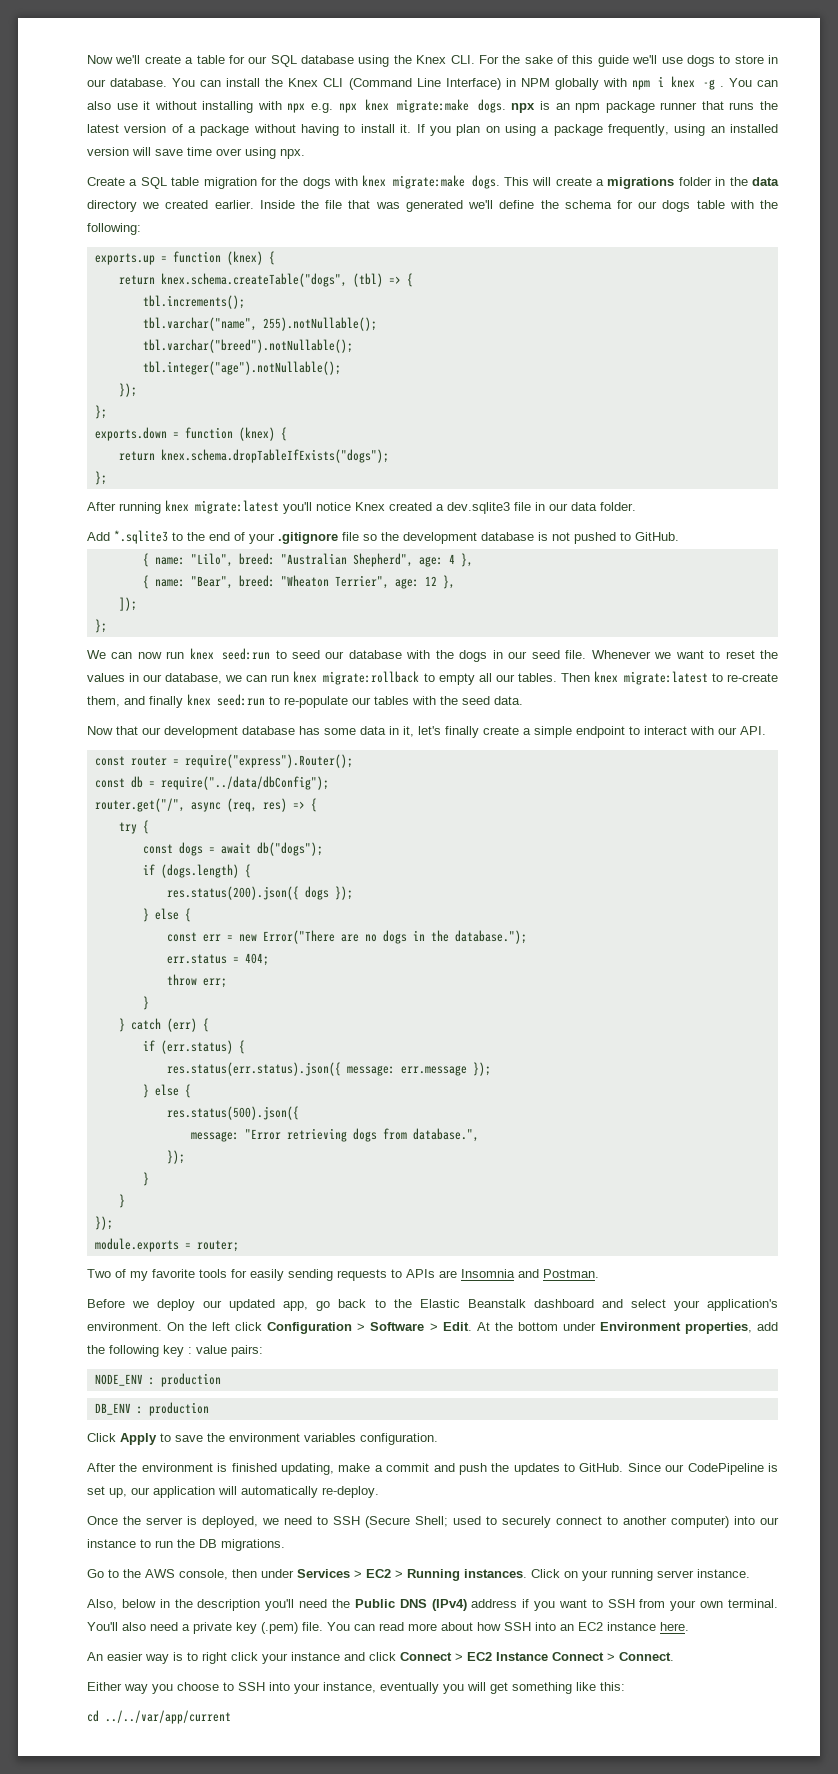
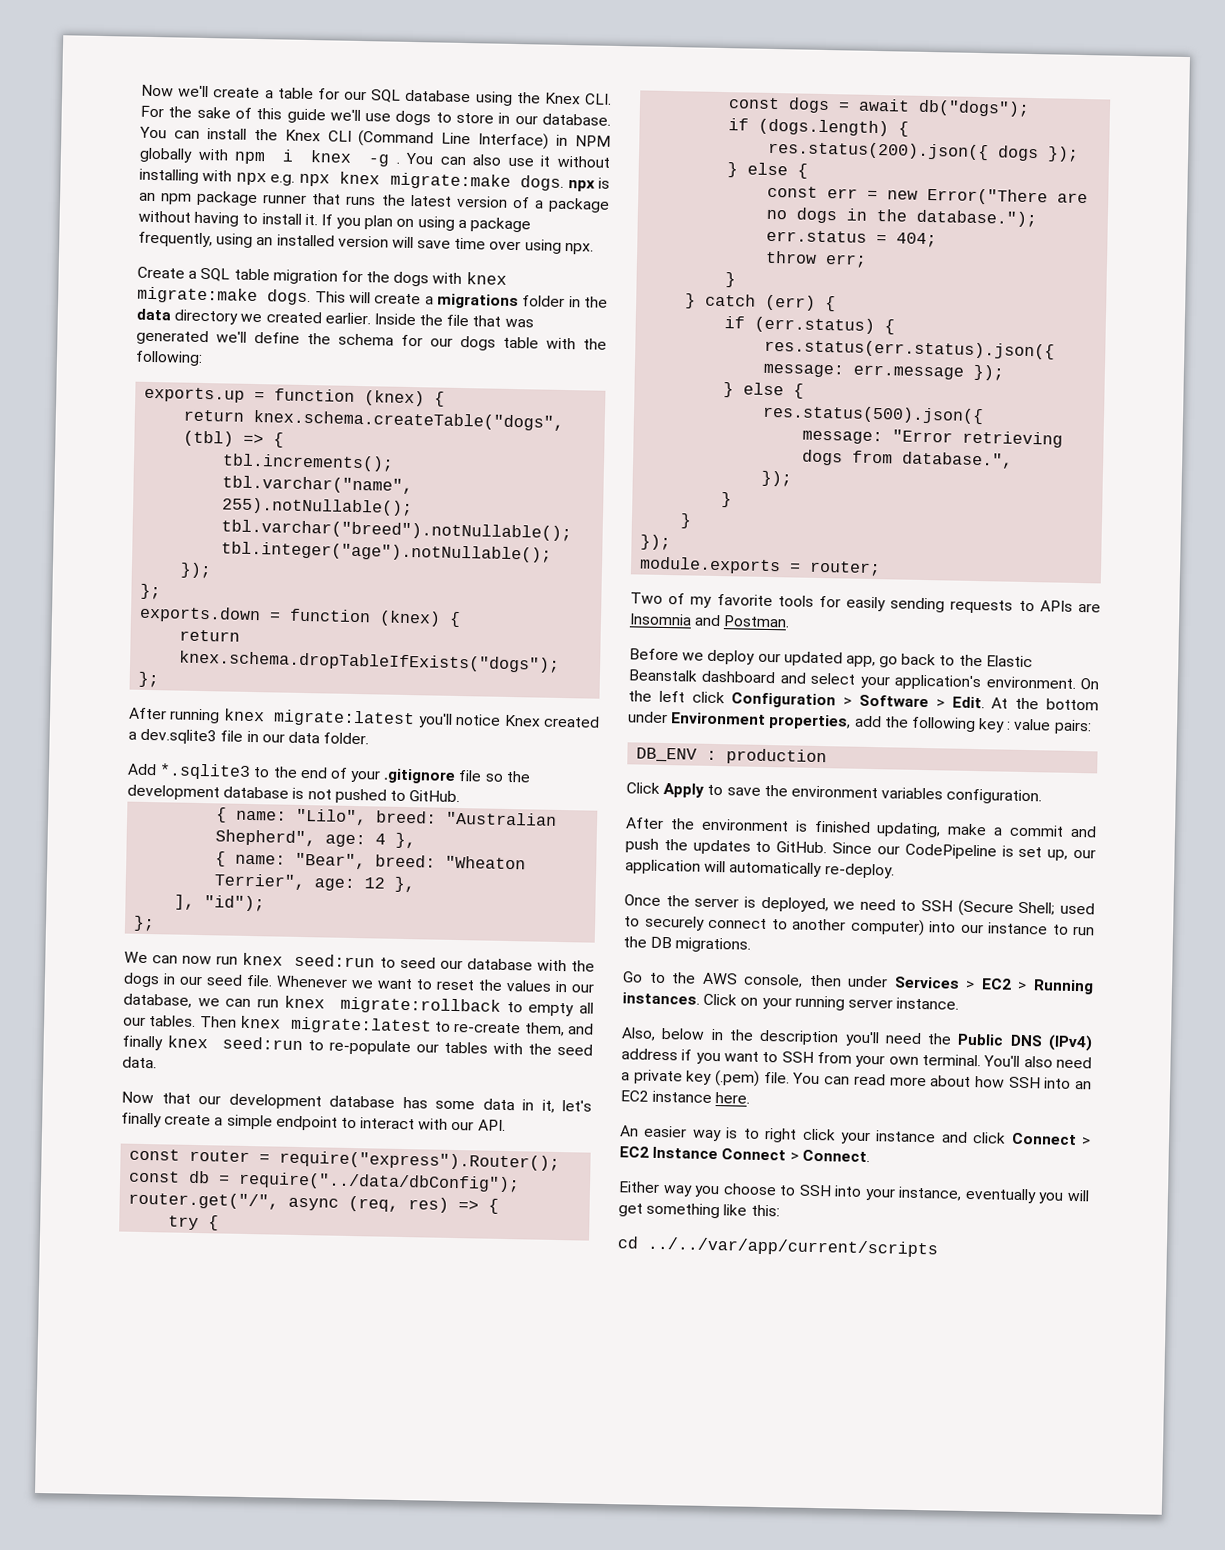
[118,597,137,611] ]); -> [174,894,266,912] ], "id");
[94,1373,221,1387] // NODE_ENV : production -> (1092, 727) none
[105,1710,231,1724] ../../var/app/current -> [647,1236,939,1258] ../../var/app/current/scripts

